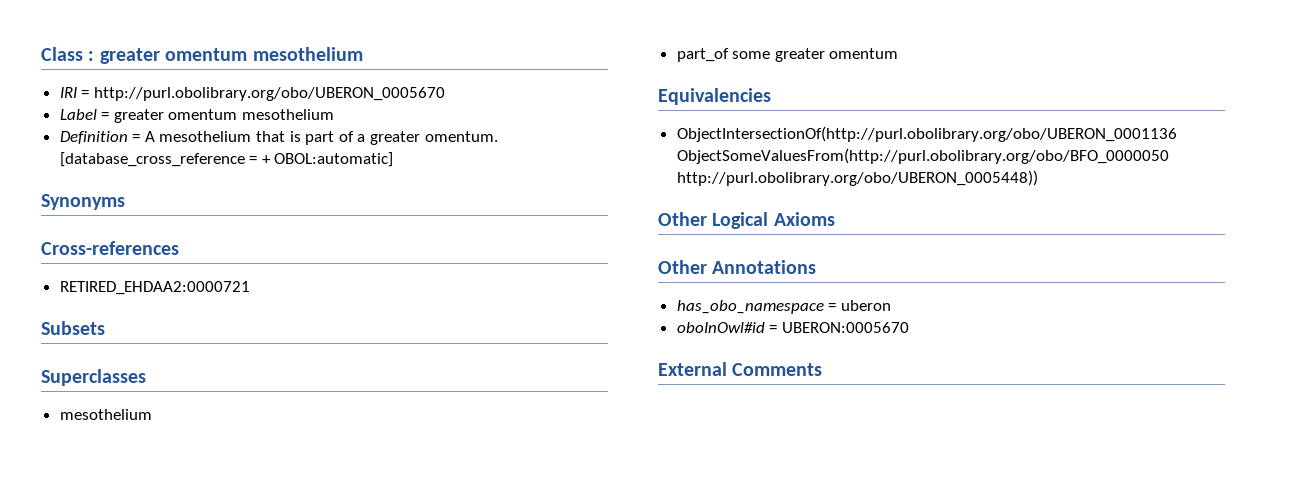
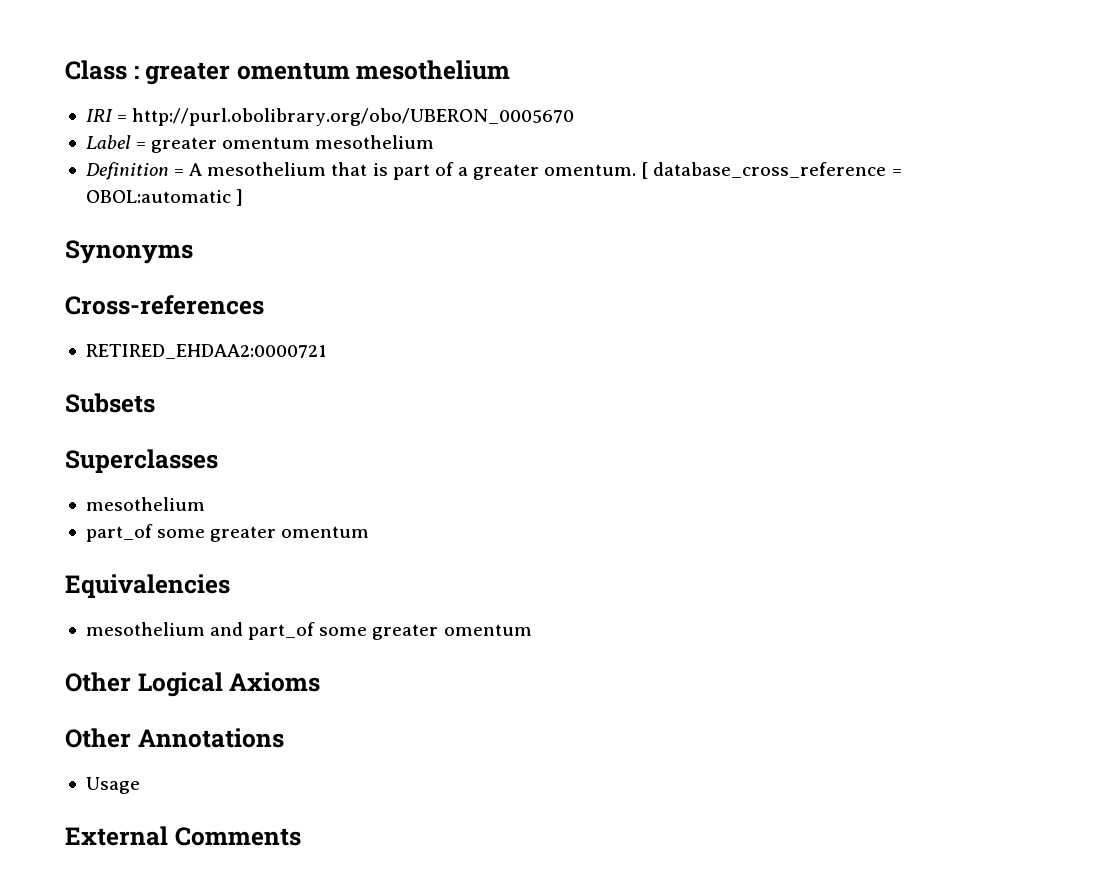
[59,152,394,167] [database_cross_reference = + OBOL:automatic] -> [641,162,902,179] [85,189,244,206] [ database_cross_reference = OBOL:automatic ]
[676,126,1177,142] [676,148,1169,164] [676,170,1038,186] ObjectIntersectionOf(http://purl.obolibrary.org/obo/UBERON_0001136 ObjectSomeValuesFrom(http://purl.obolibrary.org/obo/BFO_0000050 http://purl.obolibrary.org/obo/UBERON_0005448)) -> [85,622,532,640] mesothelium and part_of some greater omentum
[676,300,891,314] [676,322,909,333] has_obo_namespace = uberon // oboInOwl#id = UBERON:0005670 -> [85,777,140,794] Usage

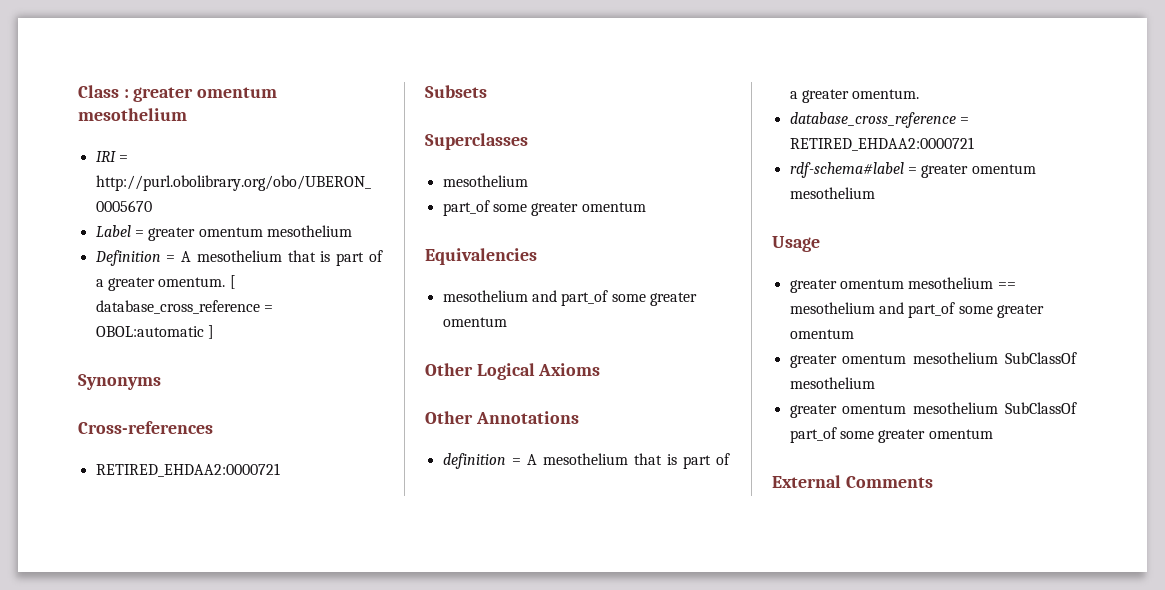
[85,777,140,794] Usage -> [442,453,730,469] [789,89,920,103] [789,112,969,128] [789,137,974,151] [789,162,1036,178] [789,187,875,199] [772,236,820,252] [789,277,1016,293] [789,302,1044,318] [789,329,854,339] [789,352,1077,368] [789,377,875,389] [789,402,1077,418] [789,427,993,443] definition = A mesothelium that is part of a greater omentum. // database_cross_reference = RETIRED_EHDAA2:0000721 // rdf-schema#label = greater omentum mesothelium // Usage // greater omentum mesothelium == mesothelium and part_of some greater omentum // greater omentum mesothelium SubClassOf mesothelium // greater omentum mesothelium SubClassOf part_of some greater omentum

